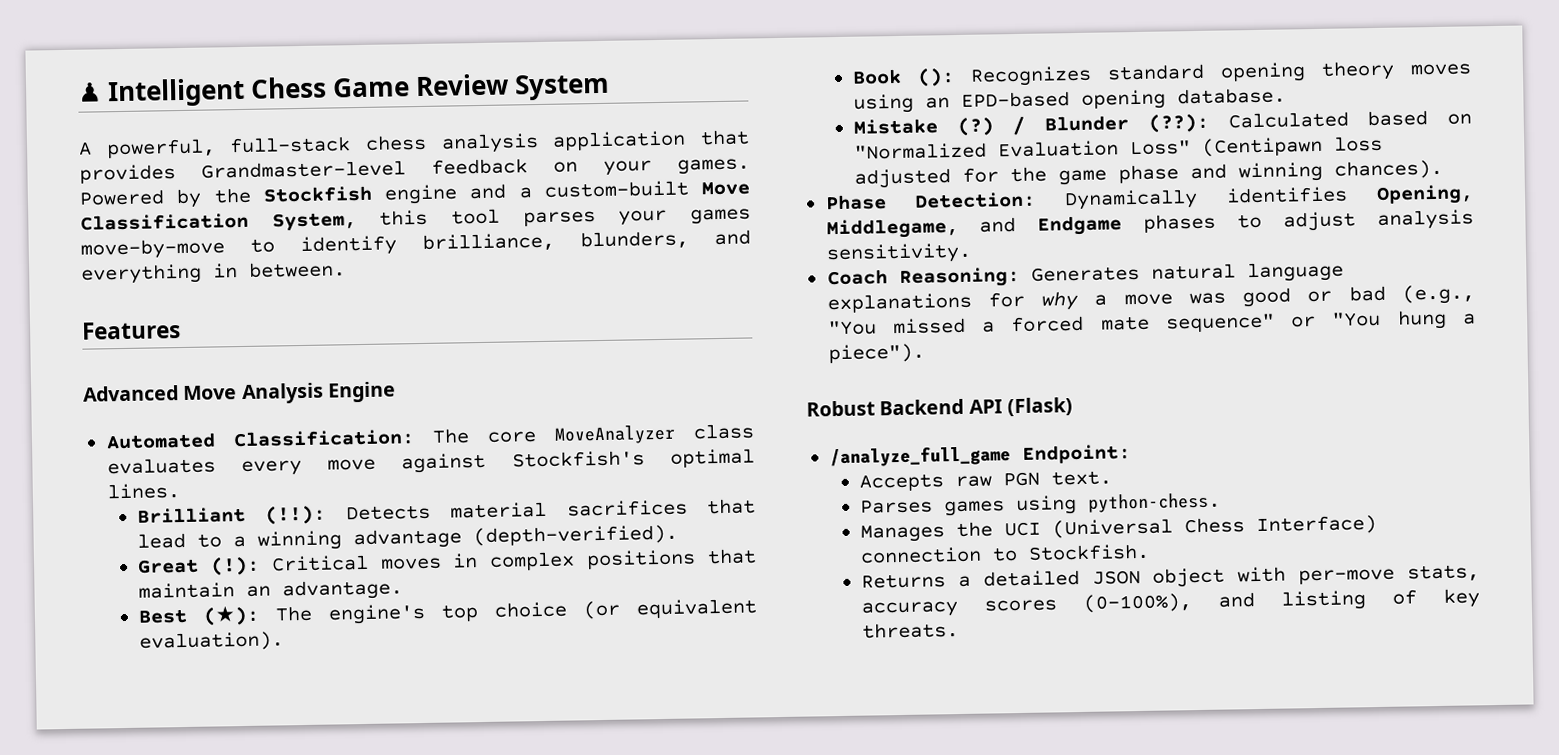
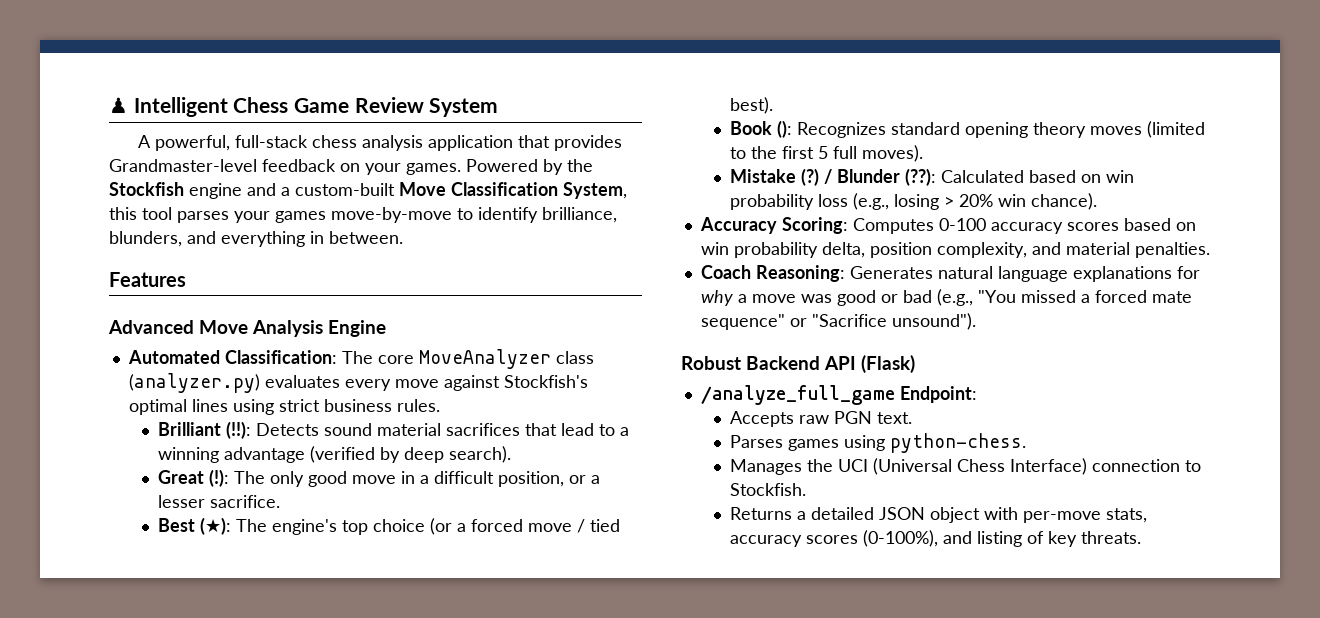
(756, 431) none -> [128,373,260,393] (analyzer.py)
[106,483,180,500] lines. -> [191,399,440,415] lines using strict business rules.
(431, 512) none -> [324,423,373,436] sound
[472,524,678,547] [136,548,757,576] [137,579,403,601] (depth-verified). // Great (!): Critical moves in complex positions that maintain an advantage. -> [310,446,512,463] [158,469,601,487] [158,495,281,508] (verified by deep search). // Great (!): The only good move in a difficult position, or a lesser sacrifice.
[636,598,757,619] [138,631,284,652] equivalent evaluation). -> [457,519,621,533] [730,97,774,114] a forced move / tied best).
[852,87,1286,114] using an EPD-based opening database. -> [1147,121,1206,138] [730,145,924,162] (limited to the first 5 full moves).
[853,135,1383,160] [853,159,1443,189] [824,184,1474,211] [825,209,1474,240] [825,242,972,265] "Normalized Evaluation Loss" (Centipawn loss adjusted for the game phase and winning chances). // Phase Detection: Dynamically identifies Opening, Middlegame, and Endgame phases to adjust analysis sensitivity. -> [1106,170,1135,183] [730,193,1098,210] [699,217,1196,234] [700,242,1210,258] win probability loss (e.g., losing > 20% win chance). // Accuracy Scoring: Computes 0-100 accuracy scores based on win probability delta, position complexity, and material penalties.
[1331,309,1476,330] [827,343,925,364] "You hung a piece"). -> [811,313,976,330] "Sacrifice unsound").

